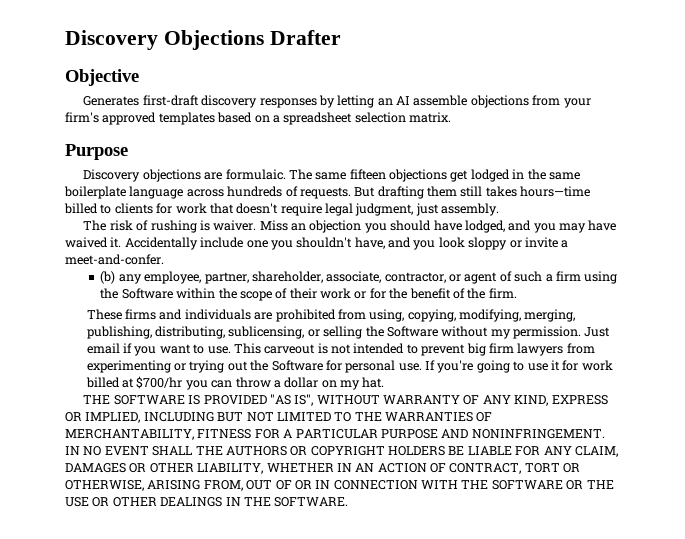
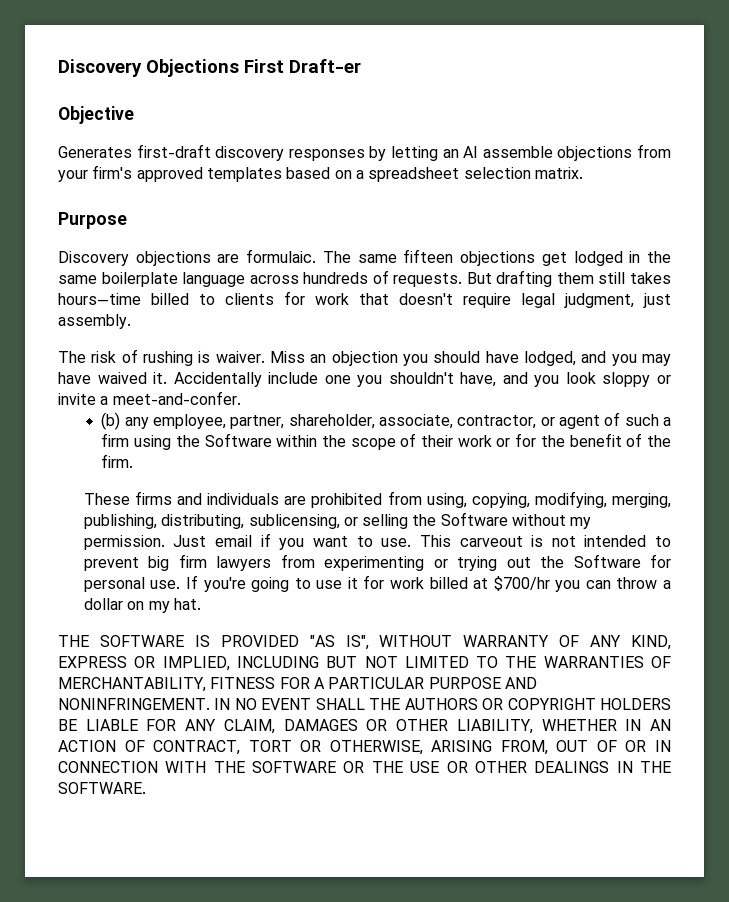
[269,30,341,45] Drafter -> [244,59,361,73] First Draft-er

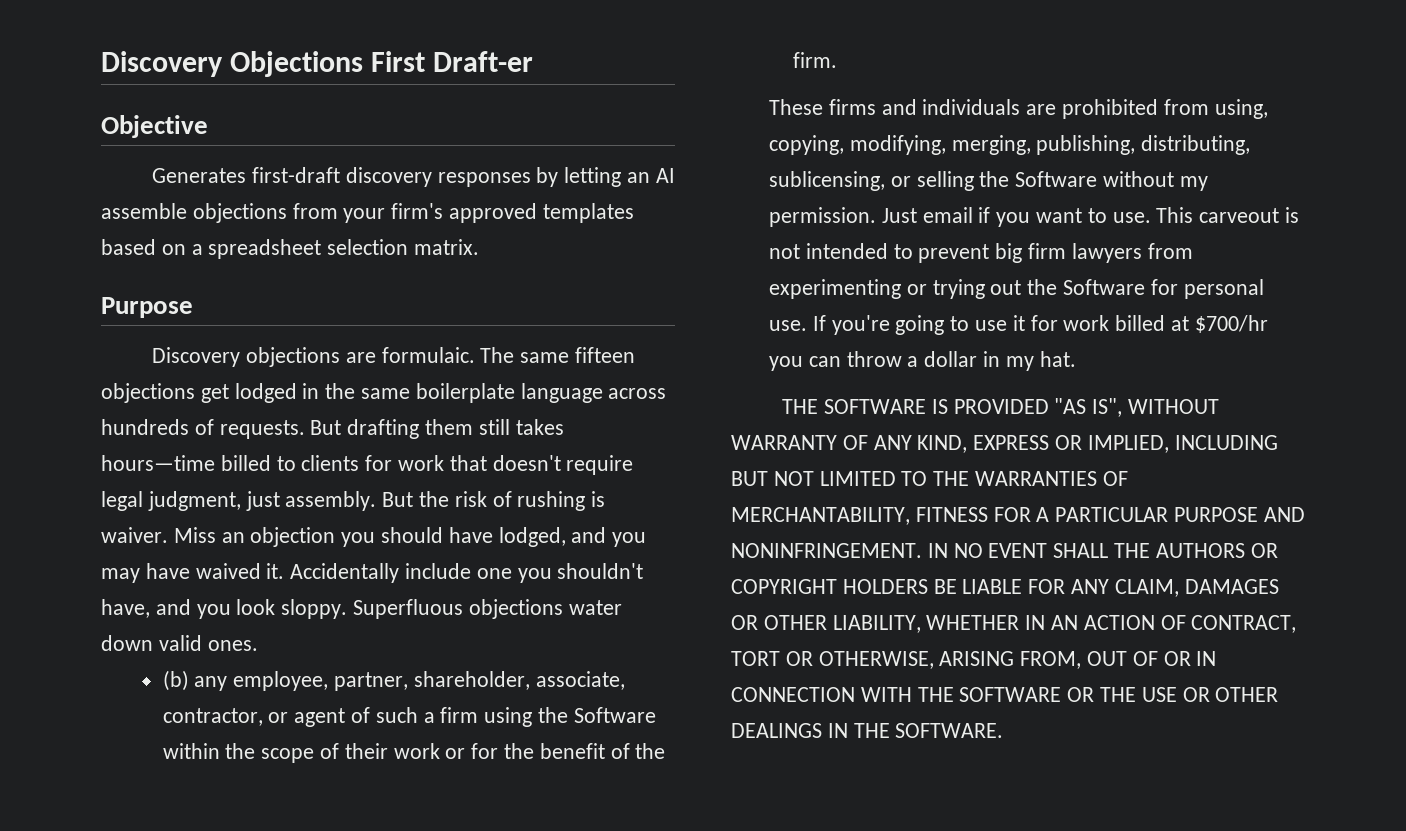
[58,351,86,363] // The -> [382,491,450,507] But the
[602,372,672,387] [58,391,241,405] sloppy or invite a meet-and-confer. -> [281,599,622,619] [101,635,258,651] sloppy. Superfluous objections water down valid ones.
[127,601,145,610] on -> [983,351,1001,367] in

